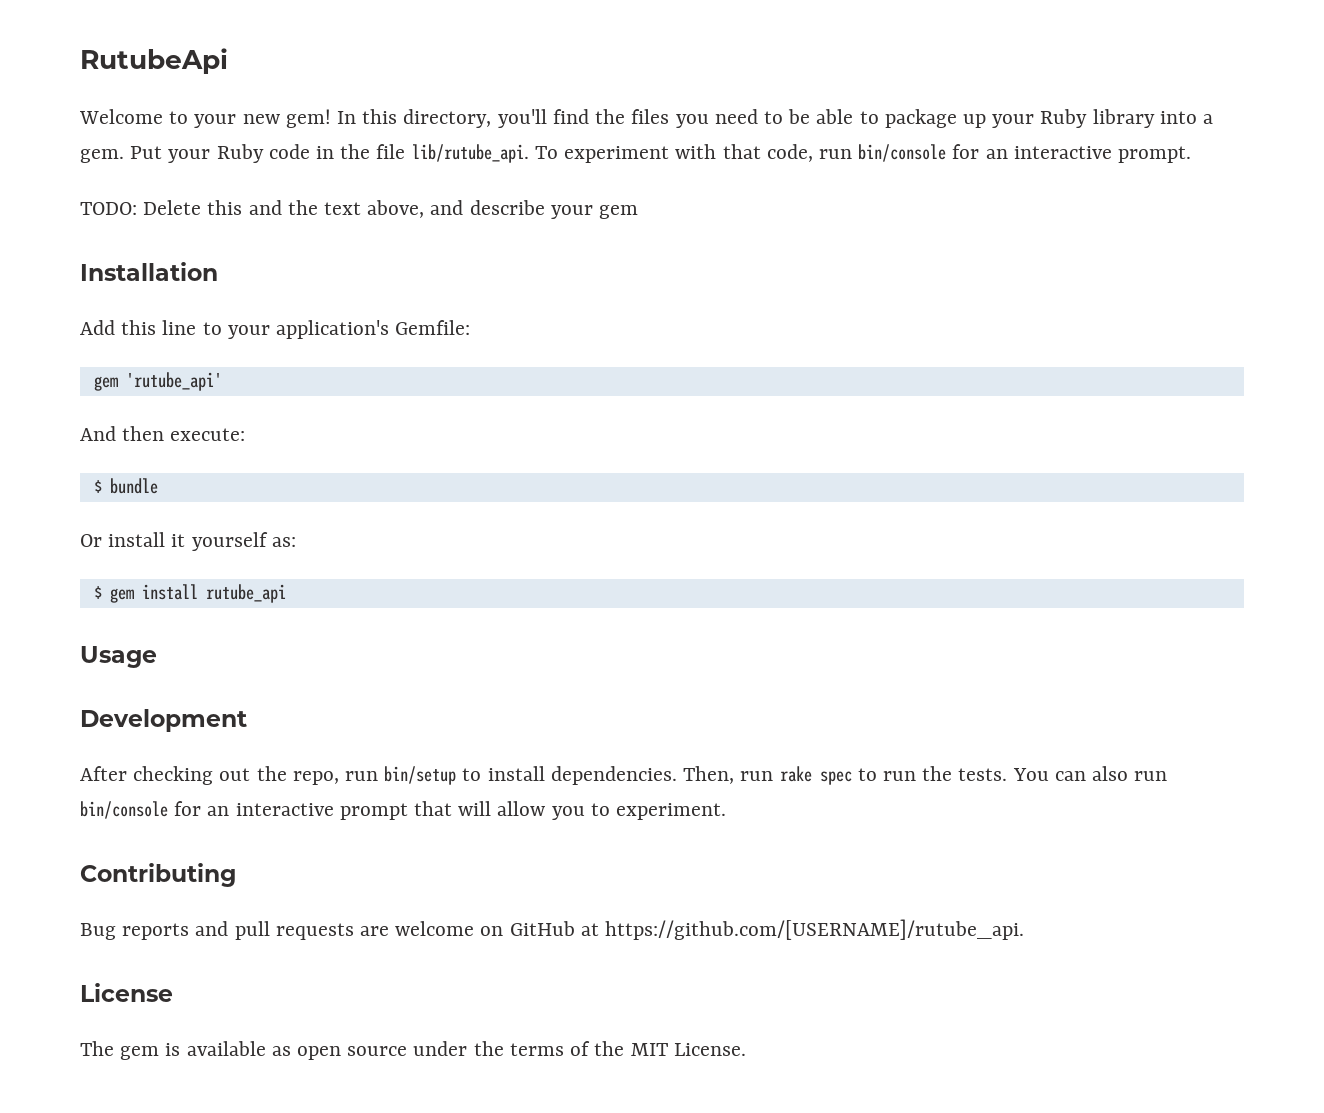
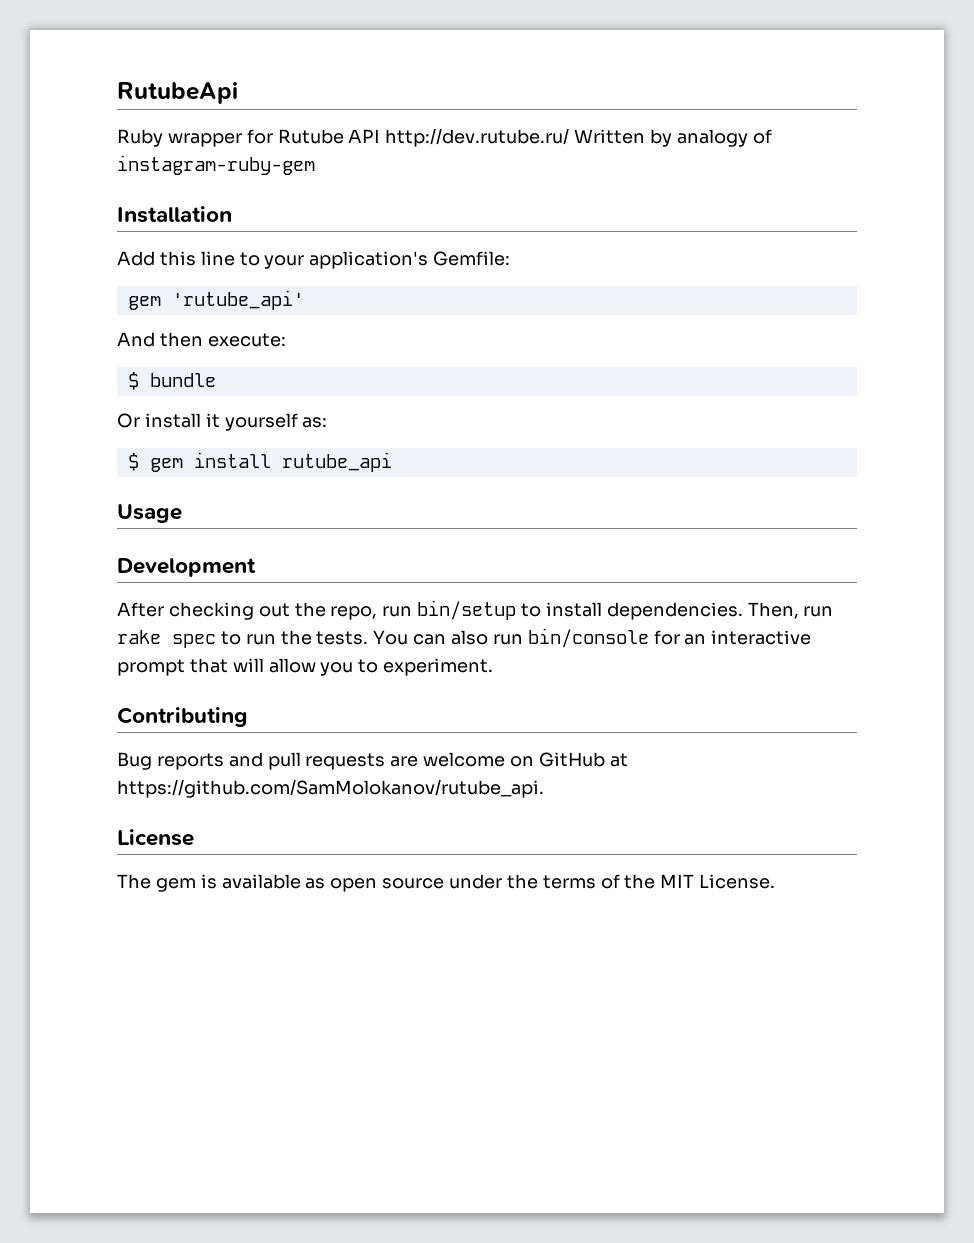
[79,109,1214,128] [80,144,1191,163] [80,200,639,219] Welcome to your new gem! In this directory, you'll find the files you need to be able to package up your Ruby library into a gem. Put your Ruby code in the file lib/rutube_api. To experiment with that code, run bin/console for an interactive prompt. // TODO: Delete this and the text above, and describe your gem -> [117,128,772,147] [117,155,315,175] Ruby wrapper for Rutube API http://dev.rutube.ru/ Written by analogy of instagram-ruby-gem
[605,919,1025,940] https://github.com/[USERNAME]/rutube_api. -> [117,779,544,798] https://github.com/SamMolokanov/rutube_api.

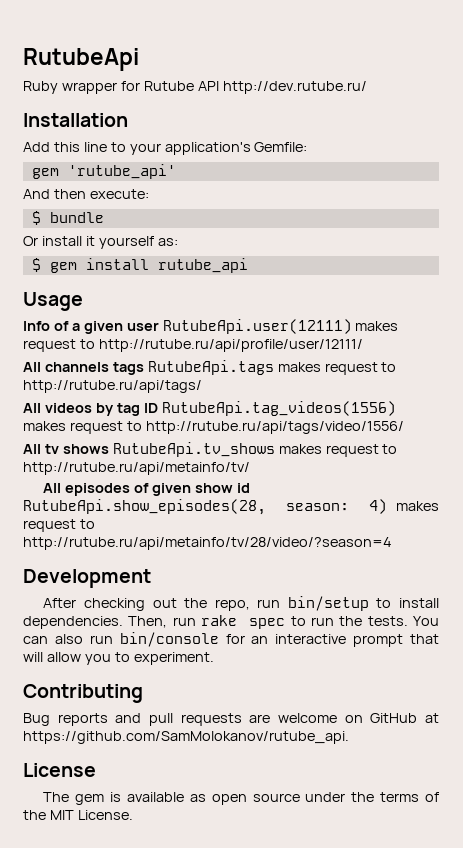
[574,129,772,147] [117,155,315,175] Written by analogy of instagram-ruby-gem -> (367, 87) none
(182, 513) none -> [23,319,399,334] [23,339,363,352] [23,360,397,375] [23,380,202,393] [23,401,396,416] [23,421,404,434] [23,442,398,457] [23,462,250,475] [43,483,250,496] [23,499,439,515] [23,519,95,532] [23,537,392,550] // Info of a given user RutubeApi.user(12111) makes request to http://rutube.ru/api/profile/user/12111/ // All channels tags RutubeApi.tags makes request to http://rutube.ru/api/tags/ // All videos by tag ID RutubeApi.tag_videos(1556) makes request to http://rutube.ru/api/tags/video/1556/ // All tv shows RutubeApi.tv_shows makes request to http://rutube.ru/api/metainfo/tv/ // All episodes of given show id RutubeApi.show_episodes(28, season: 4) makes request to http://rutube.ru/api/metainfo/tv/28/video/?season=4

